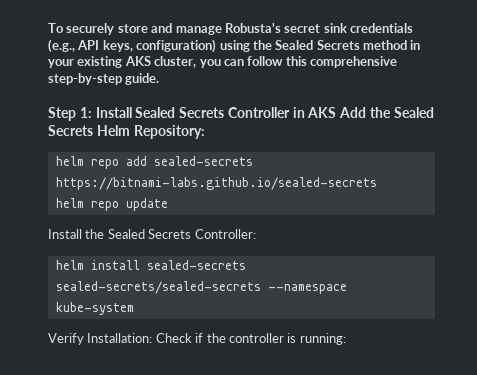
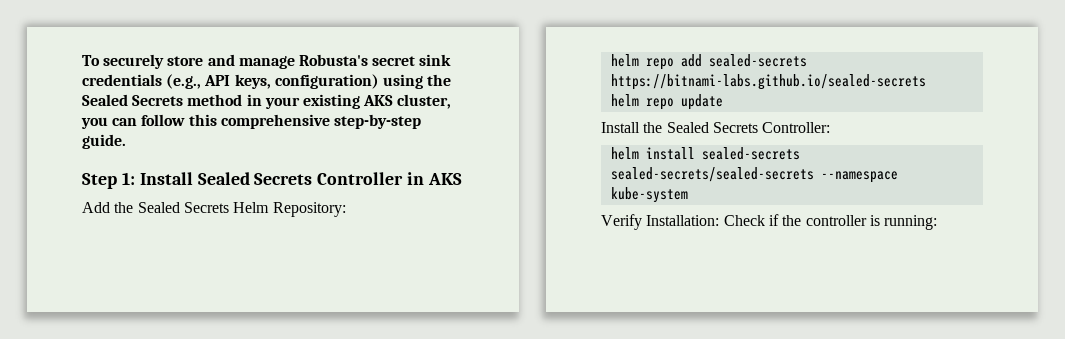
(337, 112) none -> (463, 179) //

